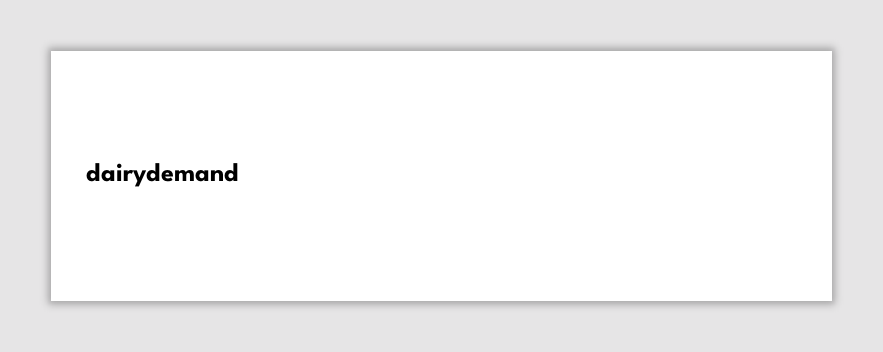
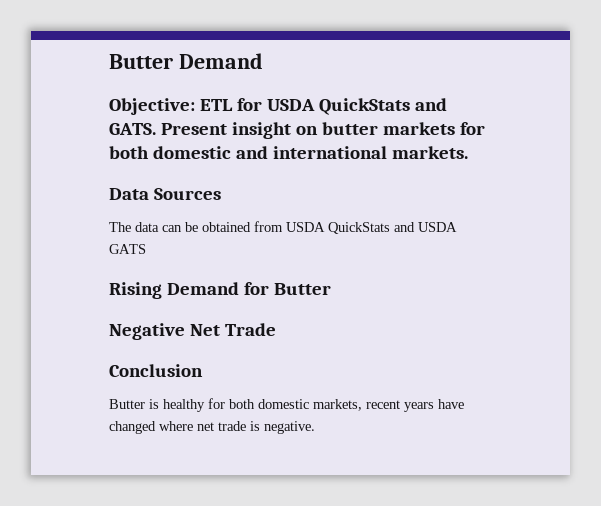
[86,163,239,187] dairydemand -> [109,53,263,69] [109,98,447,115] [109,122,485,139] [109,146,468,159] [109,188,221,200] [109,221,457,234] [109,244,146,254] [109,282,331,299] [109,323,276,340] [109,364,203,377] [109,398,464,412] [109,421,315,434] Butter Demand // Objective: ETL for USDA QuickStats and GATS. Present insight on butter markets for both domestic and international markets. // Data Sources // The data can be obtained from USDA QuickStats and USDA GATS // Rising Demand for Butter // Negative Net Trade // Conclusion // Butter is healthy for both domestic markets, recent years have changed where net trade is negative.

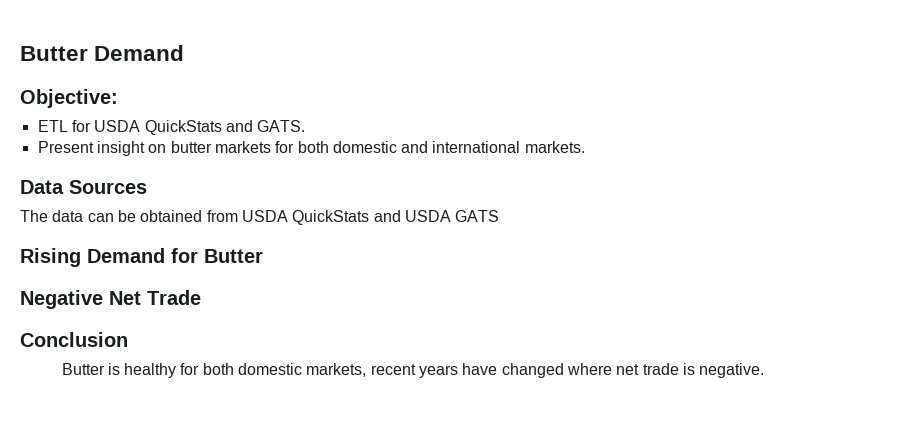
(195, 106) none -> (118, 98) //
(156, 129) none -> (306, 126) //

